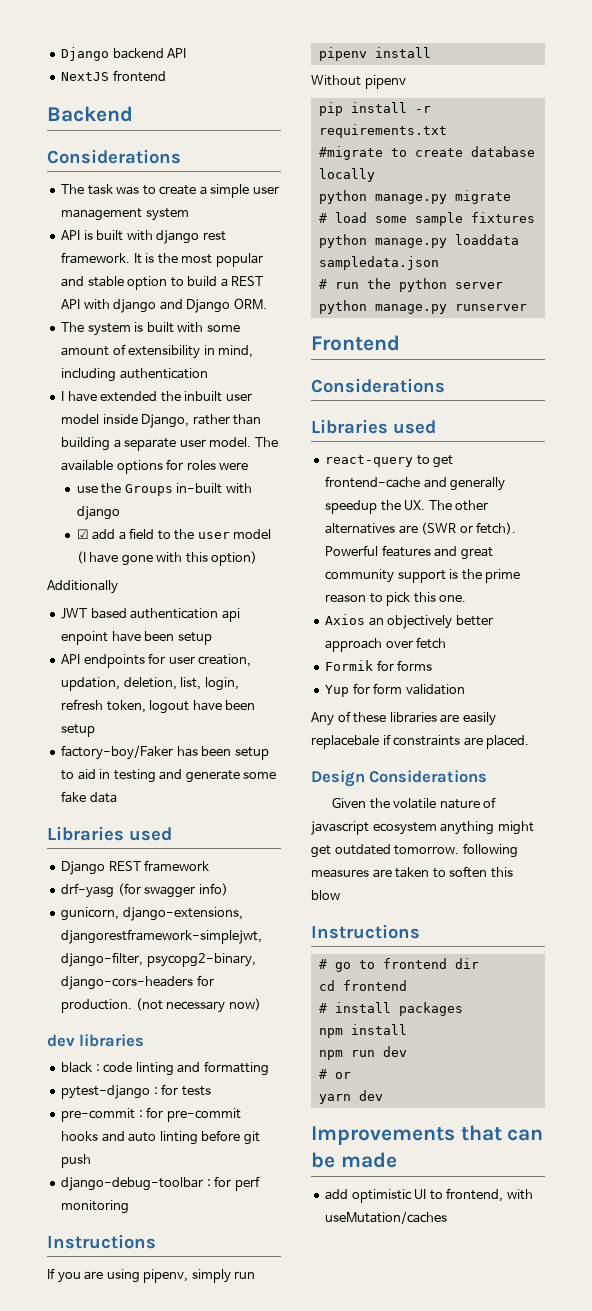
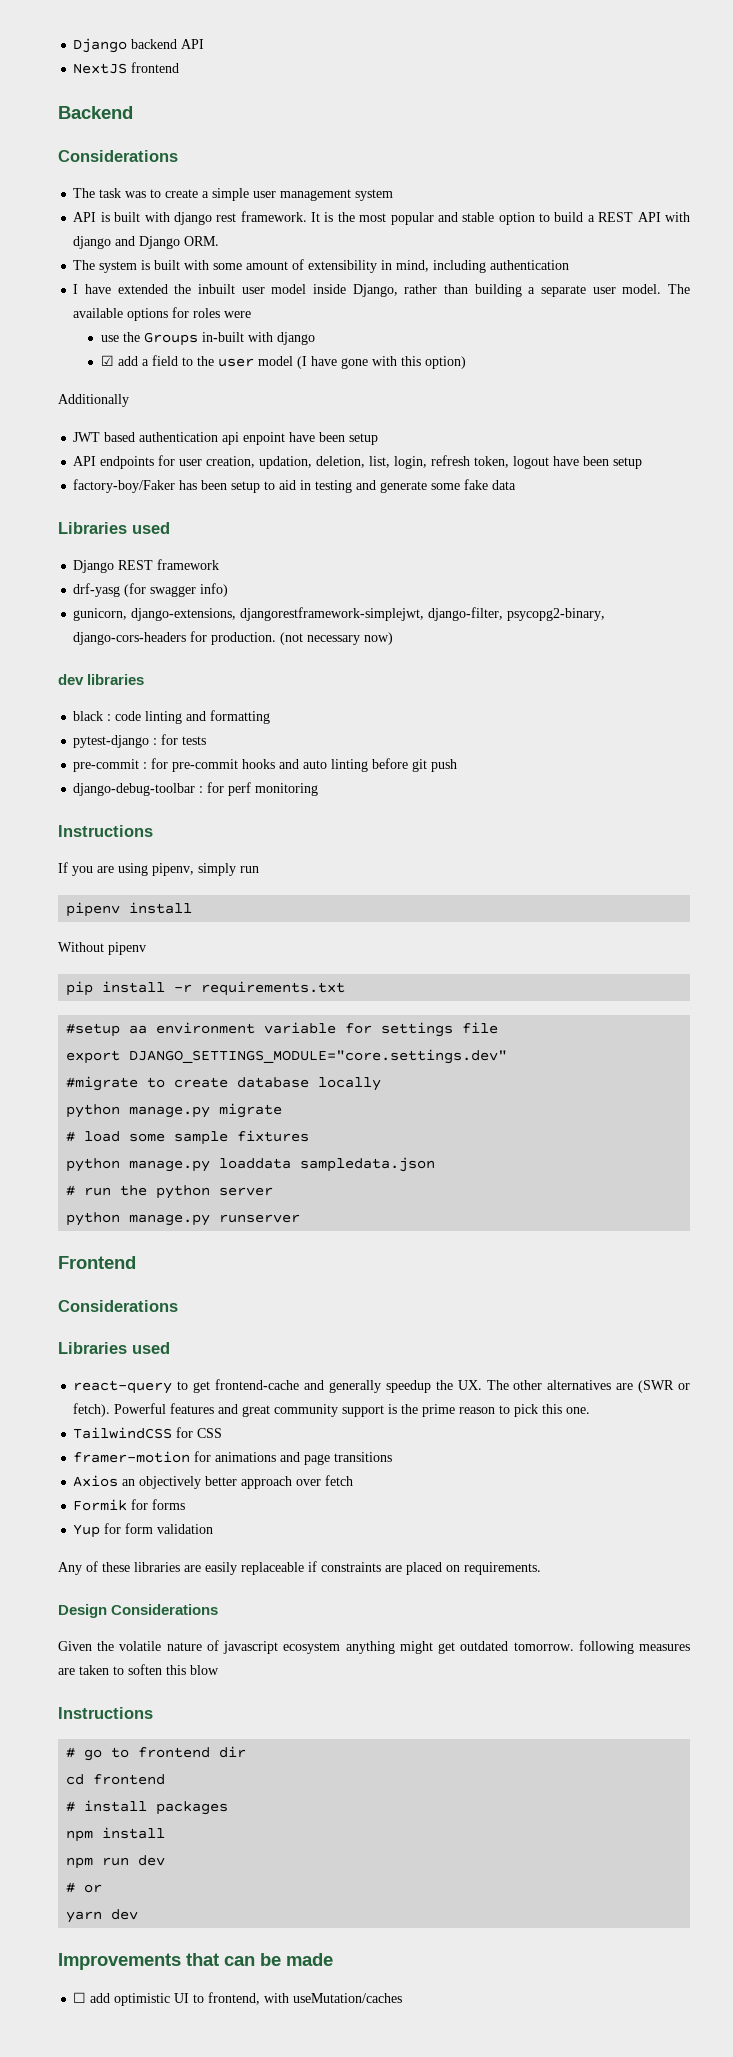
(447, 131) none -> [66,1022,499,1037] [66,1049,508,1064] // #setup aa environment variable for settings file // export DJANGO_SETTINGS_MODULE="core.settings.dev"
(467, 598) none -> [73,1427,223,1439] [73,1451,393,1465] // TailwindCSS for CSS // framer-motion for animations and page transitions
[311,735,379,749] replacebale -> [241,1562,304,1575] replaceable
[486,735,530,749] placed. -> [406,1562,541,1575] placed on requirements.
(397, 1160) none -> [73,1992,87,2003] ☐

